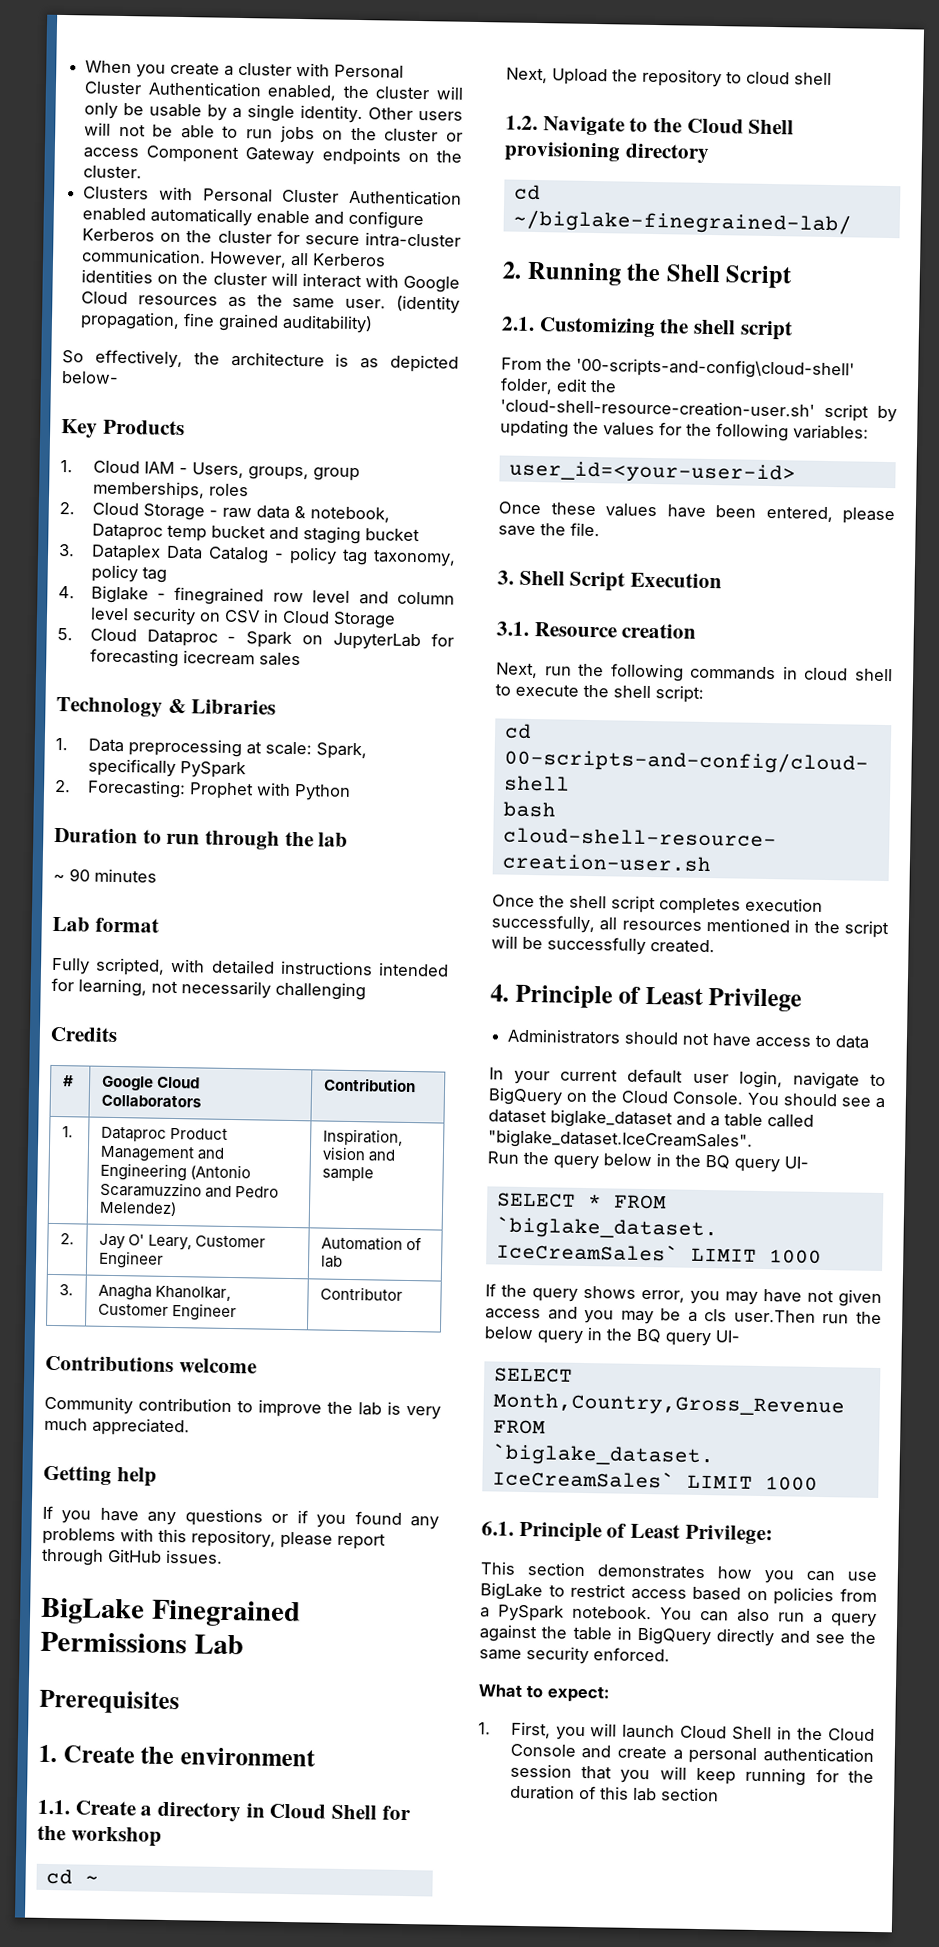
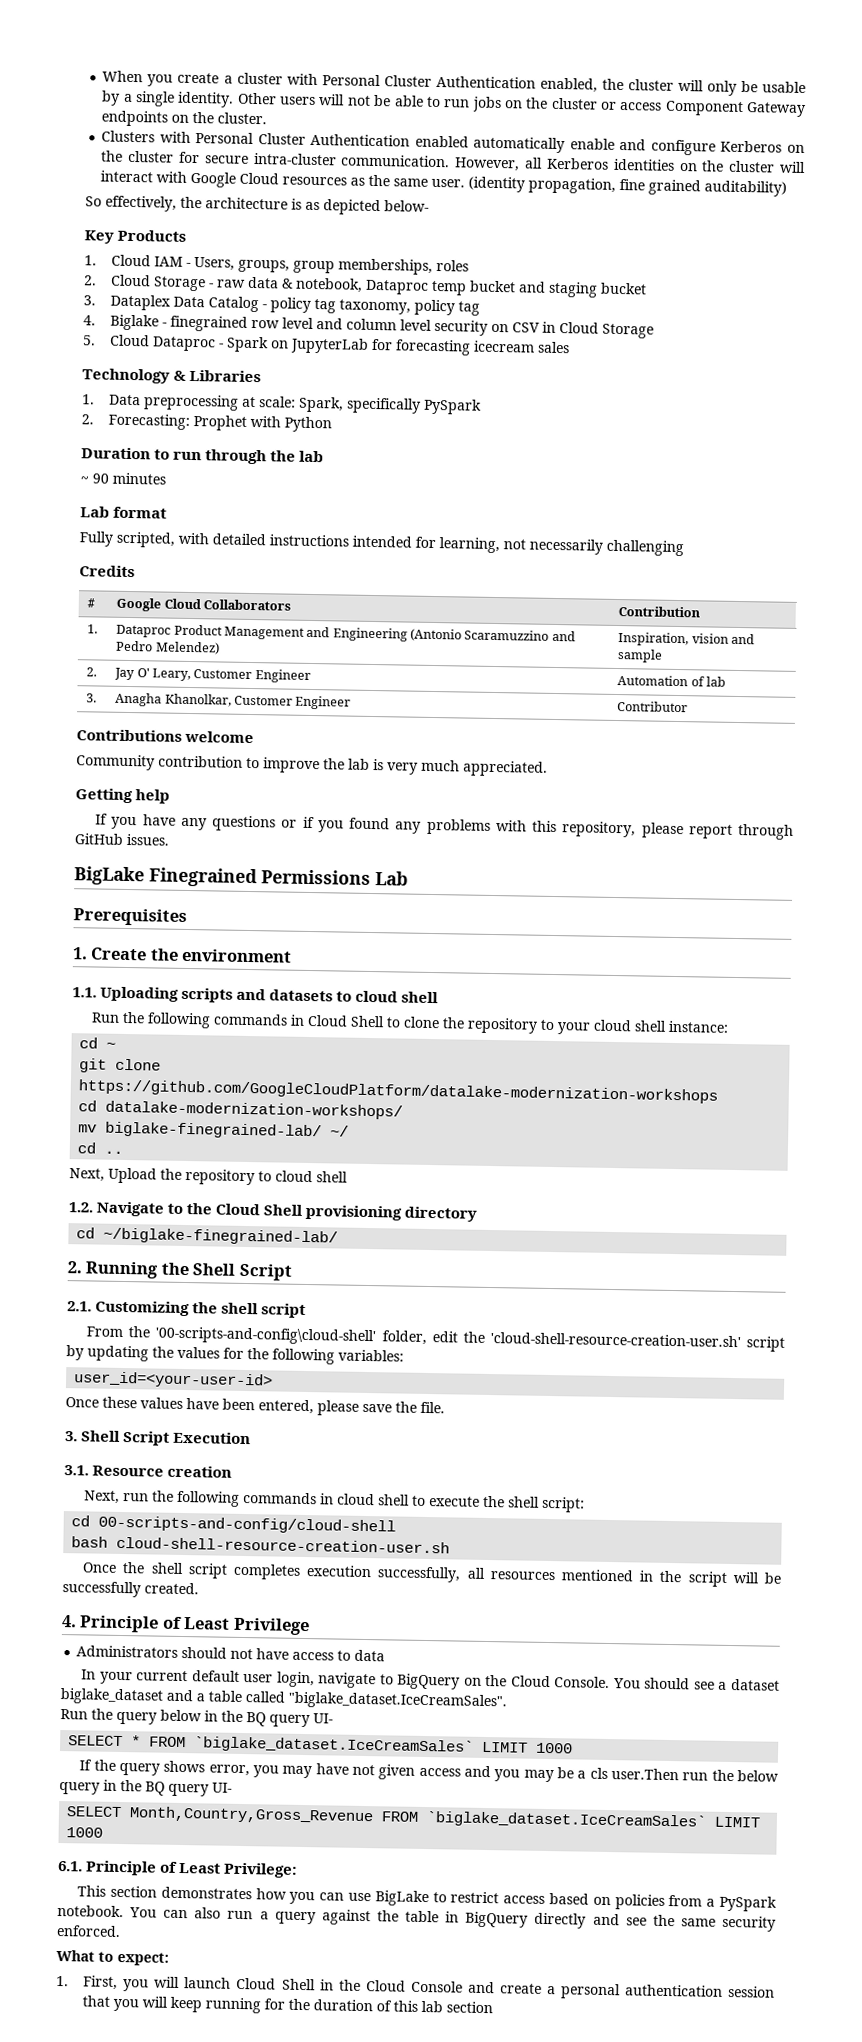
[74,1800,411,1823] [37,1825,162,1847] [45,1868,99,1885] Create a directory in Cloud Shell for the workshop // cd ~ -> [100,986,440,1004] [91,1011,730,1035] [79,1037,117,1049] [79,1058,162,1073] [78,1079,719,1104] [78,1100,404,1120] [78,1121,350,1140] [77,1142,124,1154] Uploading scripts and datasets to cloud shell // Run the following commands in Cloud Shell to clone the repository to your cloud shell instance: // cd ~ // git clone https://github.com/GoogleCloudPlatform/datalake-modernization-workshops // cd datalake-modernization-workshops/ // mv biglake-finegrained-lab/ ~/ // cd ..

